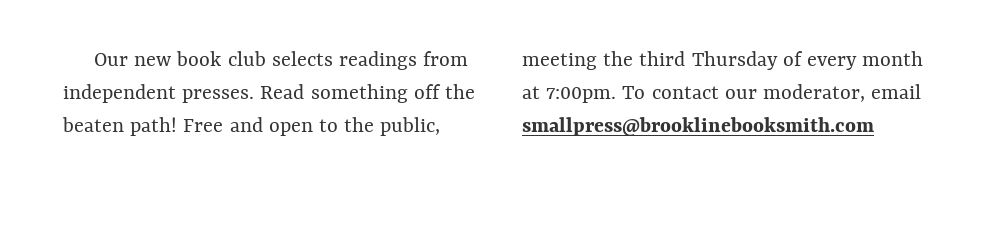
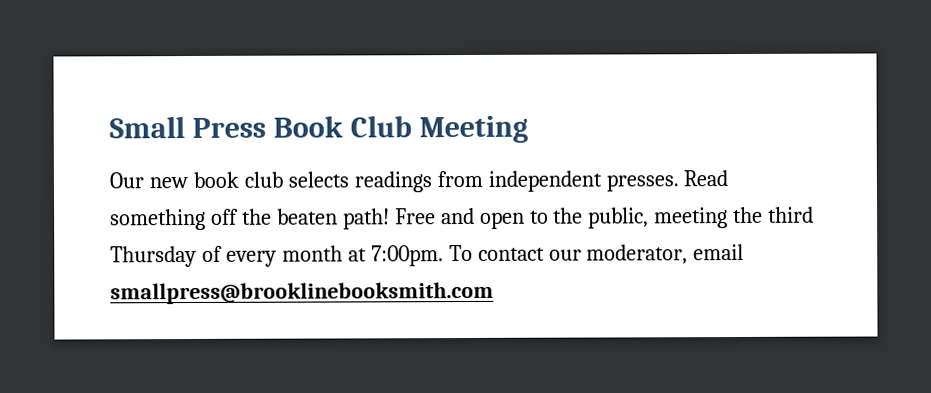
(93, 59) none -> [109,115,529,144] Small Press Book Club Meeting //

